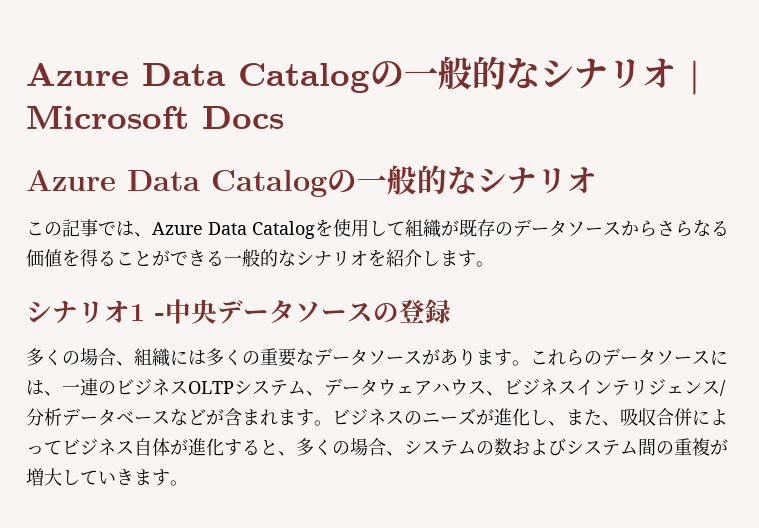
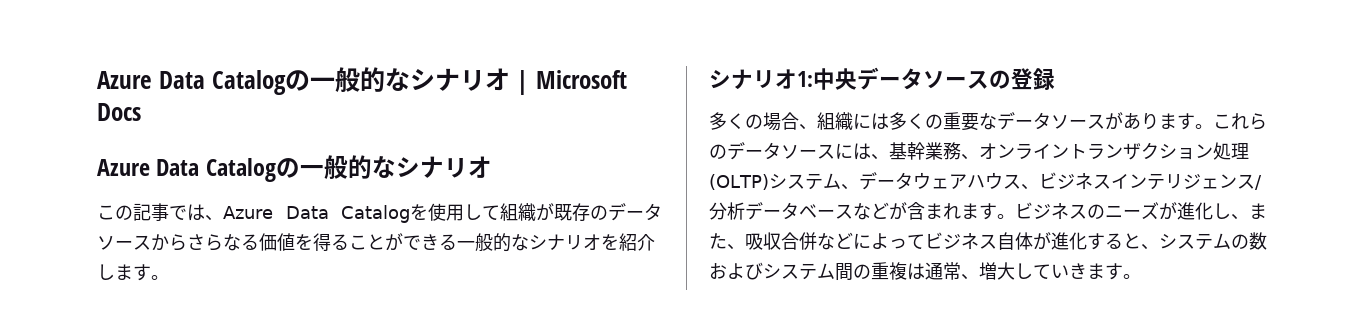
[130,304,165,321] 1 - -> [797,71,813,87] 1:
[62,378,234,396] 一連のビジネスOLTP -> [889,142,1249,160] [709,174,769,190] 基幹業務、オンライントランザクション処理(OLTP)
(692, 417) none -> [817,232,853,250] など
[296,438,404,456] 多くの場合、 -> (1159, 247) none
[710,439,728,455] が -> [907,262,979,280] は通常、

